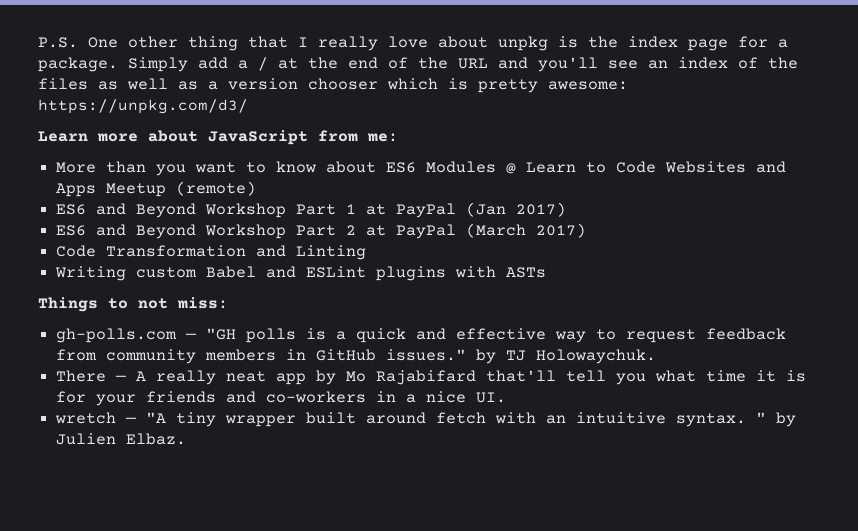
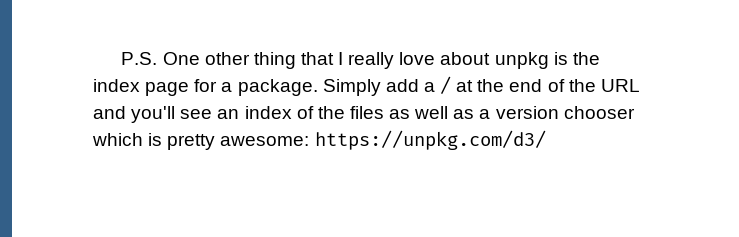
[38,130,398,145] [56,161,787,176] [56,181,257,197] [56,202,567,218] [56,223,587,239] [56,245,367,260] [55,266,547,281] [38,297,228,312] [56,328,787,343] [56,349,657,364] [56,370,807,385] [56,391,507,406] [55,412,797,427] [56,433,187,445] // Learn more about JavaScript from me: // More than you want to know about ES6 Modules @ Learn to Code Websites and Apps Meetup (remote) // ES6 and Beyond Workshop Part 1 at PayPal (Jan 2017) // ES6 and Beyond Workshop Part 2 at PayPal (March 2017) // Code Transformation and Linting // Writing custom Babel and ESLint plugins with ASTs // Things to not miss: // gh-polls.com — "GH polls is a quick and effective way to request feedback from community members in GitHub issues." by TJ Holowaychuk. // There — A really neat app by Mo Rajabifard that'll tell you what time it is for your friends and co-workers in a nice UI. // wretch — "A tiny wrapper built around fetch with an intuitive syntax. " by Julien Elbaz. -> (546, 140) none

